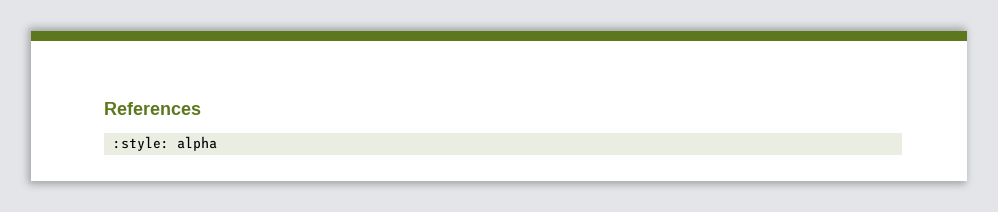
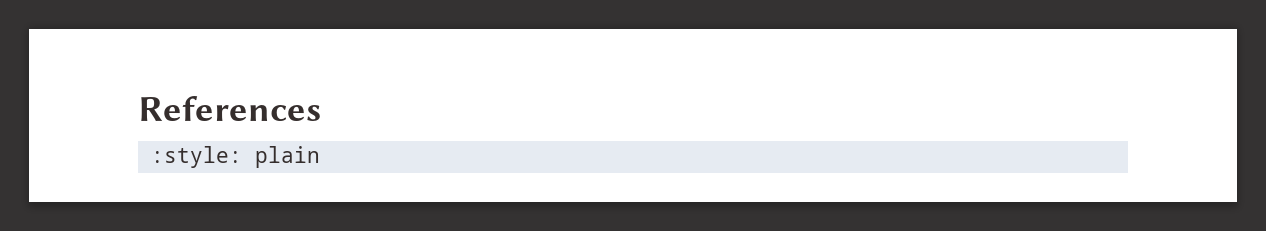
[176,136,217,151] alpha -> [254,146,320,168] plain

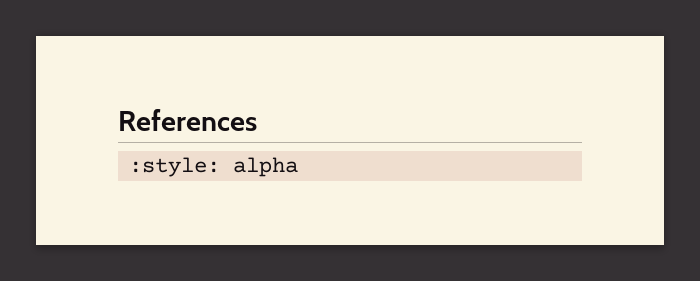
[254,146,320,168] plain -> [233,157,299,177] alpha

